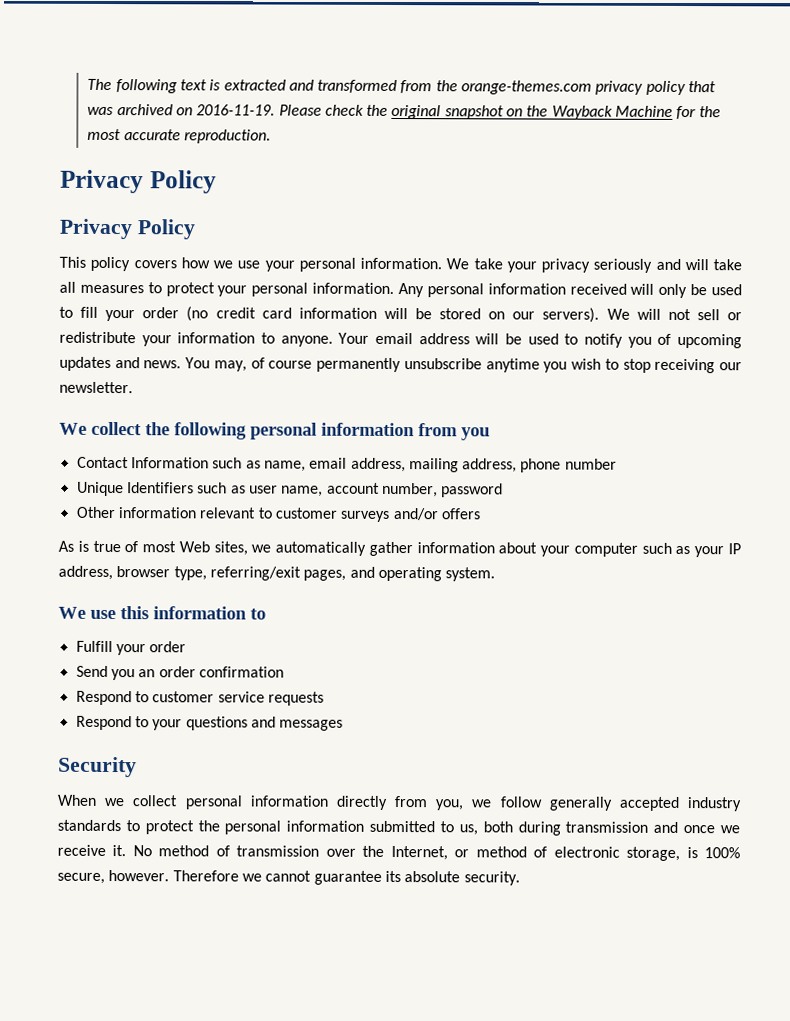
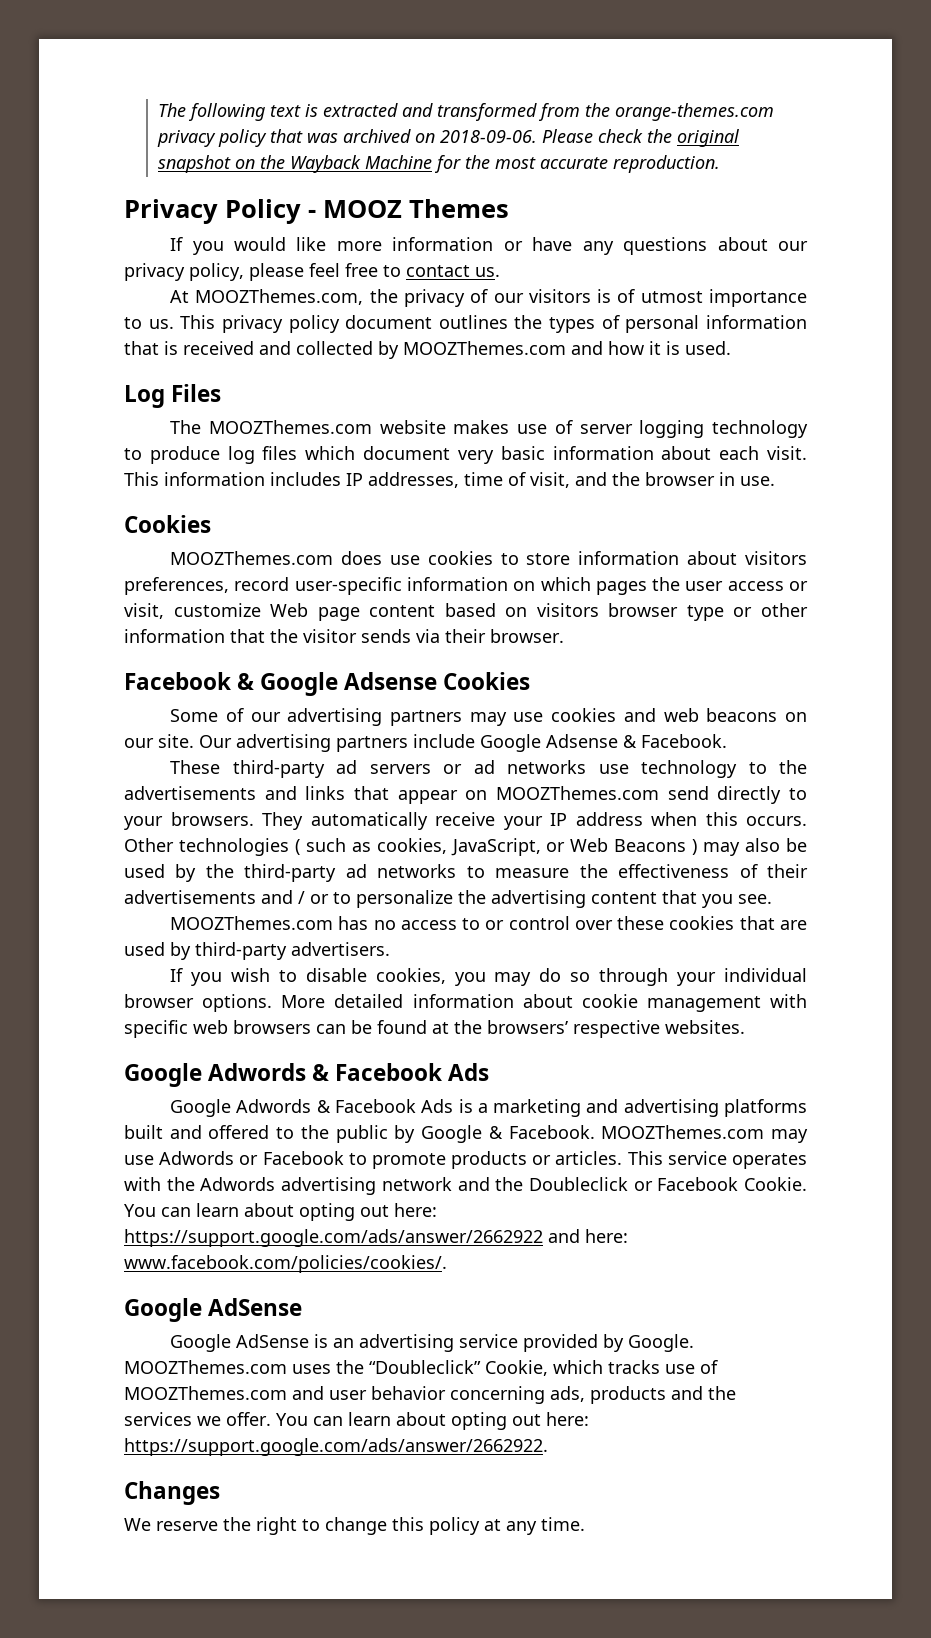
[196,104,276,116] 2016-11-19. -> [440,130,538,143] 2018-09-06.
[59,218,196,240] [59,256,742,273] [59,281,742,299] [59,306,742,323] [59,331,742,349] [59,356,743,374] [59,381,133,394] [59,421,490,441] [76,456,617,473] [76,481,504,498] [75,506,481,522] [58,540,741,558] [58,565,496,582] [58,606,266,620] [75,640,187,656] [75,665,284,681] [75,690,324,706] [75,715,344,731] [58,756,137,778] [57,794,742,812] [57,819,740,836] [57,844,741,861] [57,870,520,886] // Privacy Policy // This policy covers how we use your personal information. We take your privacy seriously and will take all measures to protect your personal information. Any personal information received will only be used to fill your order (no credit card information will be stored on our servers). We will not sell or redistribute your information to anyone. Your email address will be used to notify you of upcoming updates and news. You may, of course permanently unsubscribe anytime you wish to stop receiving our newsletter. // We collect the following personal information from you // Contact Information such as name, email address, mailing address, phone number // Unique Identifiers such as user name, account number, password // Other information relevant to customer surveys and/or offers // As is true of most Web sites, we automatically gather information about your computer such as your IP address, browser type, referring/exit pages, and operating system. // We use this information to // Fulfill your order // Send you an order confirmation // Respond to customer service requests // Respond to your questions and messages // Security // When we collect personal information directly from you, we follow generally accepted industry standards to protect the personal information submitted to us, both during transmission and once we receive it. No method of transmission over the Internet, or method of electronic storage, is 100% secure, however. Therefore we cannot guarantee its absolute security. -> [308,199,509,218] [170,237,808,255] [124,263,500,281] [170,289,807,307] [124,315,807,333] [124,341,731,359] [124,384,222,408] [170,420,808,438] [124,446,808,464] [124,472,775,488] [124,515,211,533] [170,551,807,565] [124,577,808,595] [124,603,808,621] [124,629,564,643] [124,672,531,696] [170,708,807,726] [124,734,727,752] [170,760,807,778] [124,786,807,804] [124,812,807,830] [124,838,807,856] [124,864,808,882] [124,890,772,908] [170,916,808,930] [124,942,390,960] [170,968,808,986] [124,994,807,1012] [124,1020,745,1038] [124,1063,490,1087] [170,1099,807,1117] [124,1125,809,1143] [124,1151,807,1169] [124,1177,807,1195] [124,1203,437,1221] [124,1229,628,1247] [124,1255,447,1273] [124,1298,303,1322] [170,1334,695,1352] [124,1360,718,1376] [124,1386,736,1404] [124,1412,589,1430] [124,1438,548,1456] [124,1481,220,1505] [124,1517,585,1535] - MOOZ Themes // If you would like more information or have any questions about our privacy policy, please feel free to contact us. // At MOOZThemes.com, the privacy of our visitors is of utmost importance to us. This privacy policy document outlines the types of personal information that is received and collected by MOOZThemes.com and how it is used. // Log Files // The MOOZThemes.com website makes use of server logging technology to produce log files which document very basic information about each visit. This information includes IP addresses, time of visit, and the browser in use. // Cookies // MOOZThemes.com does use cookies to store information about visitors preferences, record user-specific information on which pages the user access or visit, customize Web page content based on visitors browser type or other information that the visitor sends via their browser. // Facebook & Google Adsense Cookies // Some of our advertising partners may use cookies and web beacons on our site. Our advertising partners include Google Adsense & Facebook. // These third-party ad servers or ad networks use technology to the advertisements and links that appear on MOOZThemes.com send directly to your browsers. They automatically receive your IP address when this occurs. Other technologies ( such as cookies, JavaScript, or Web Beacons ) may also be used by the third-party ad networks to measure the effectiveness of their advertisements and / or to personalize the advertising content that you see. // MOOZThemes.com has no access to or control over these cookies that are used by third-party advertisers. // If you wish to disable cookies, you may do so through your individual browser options. More detailed information about cookie management with specific web browsers can be found at the browsers’ respective websites. // Google Adwords & Facebook Ads // Google Adwords & Facebook Ads is a marketing and advertising platforms built and offered to the public by Google & Facebook. MOOZThemes.com may use Adwords or Facebook to promote products or articles. This service operates with the Adwords advertising network and the Doubleclick or Facebook Cookie. You can learn about opting out here: https://support.google.com/ads/answer/2662922 and here: www.facebook.com/policies/cookies/. // Google AdSense // Google AdSense is an advertising service provided by Google. MOOZThemes.com uses the “Doubleclick” Cookie, which tracks use of MOOZThemes.com and user behavior concerning ads, products and the services we offer. You can learn about opting out here: https://support.google.com/ads/answer/2662922. // Changes // We reserve the right to change this policy at any time.

